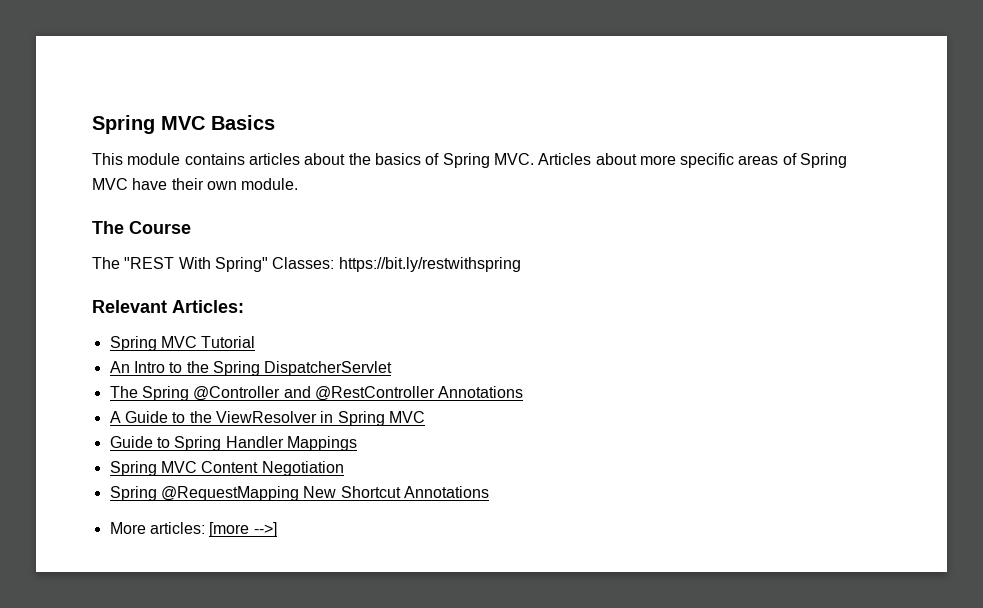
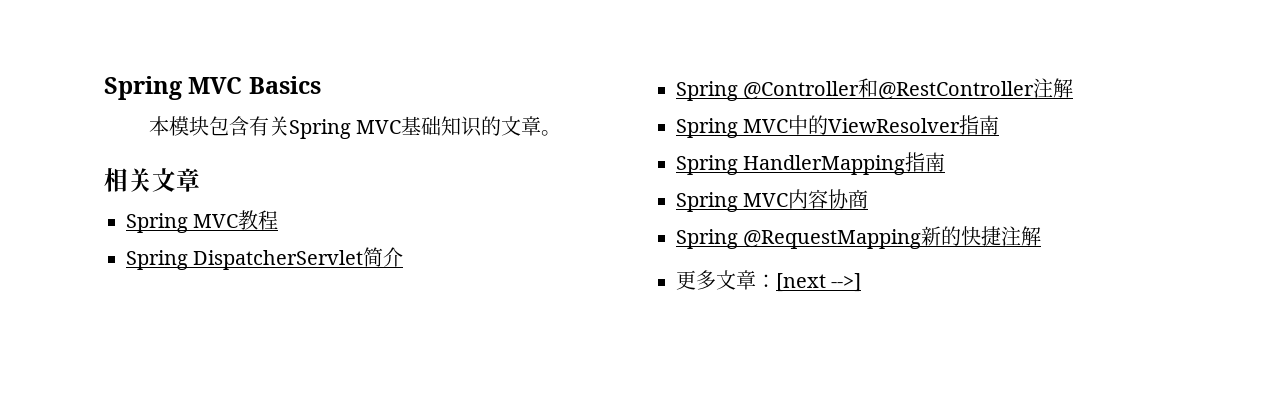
[92,153,848,168] [92,178,299,190] [92,221,191,234] [92,257,521,272] [92,300,244,313] [109,336,256,351] [109,361,209,373] This module contains articles about the basics of Spring MVC. Articles about more specific areas of Spring MVC have their own module. // The Course // The "REST With Spring" Classes: https://bit.ly/restwithspring // Relevant Articles: // Spring MVC Tutorial // An Intro to the -> [148,116,561,139] [104,168,200,192] [126,210,279,233] 本模块包含有关Spring MVC基础知识的文章。 // 相关文章 // Spring MVC教程 //
[109,386,138,398] // The -> [363,247,404,267] 简介 //
[283,386,524,401] [109,411,425,426] [109,436,357,451] [109,461,344,476] [109,486,489,501] [109,522,250,537] and @RestController Annotations // A Guide to the ViewResolver in Spring MVC // Guide to Spring Handler Mappings // Spring MVC Content Negotiation // Spring @RequestMapping New Shortcut Annotations // More articles: [more -> [858,78,1074,100] [676,115,1000,138] [676,152,946,175] [676,189,869,212] [676,226,1042,249] [676,270,826,292] 和@RestController注解 // Spring MVC中的ViewResolver指南 // Spring HandlerMapping指南 // Spring MVC内容协商 // Spring @RequestMapping新的快捷注解 // 更多文章：[next

